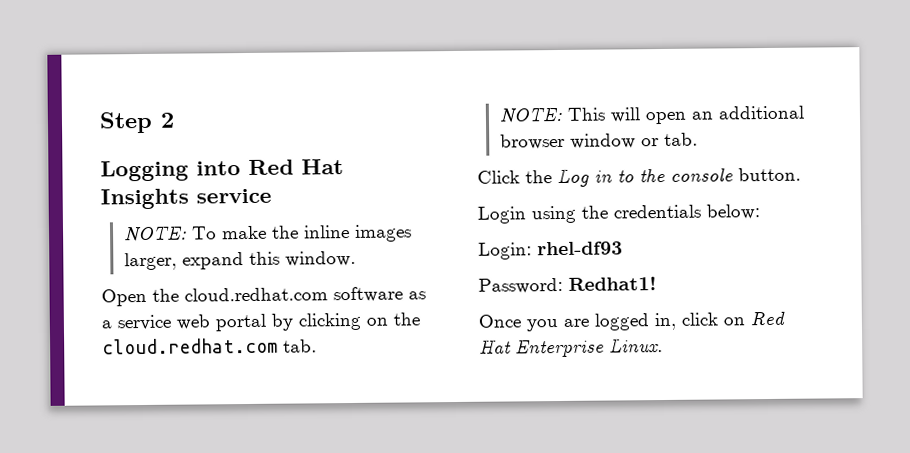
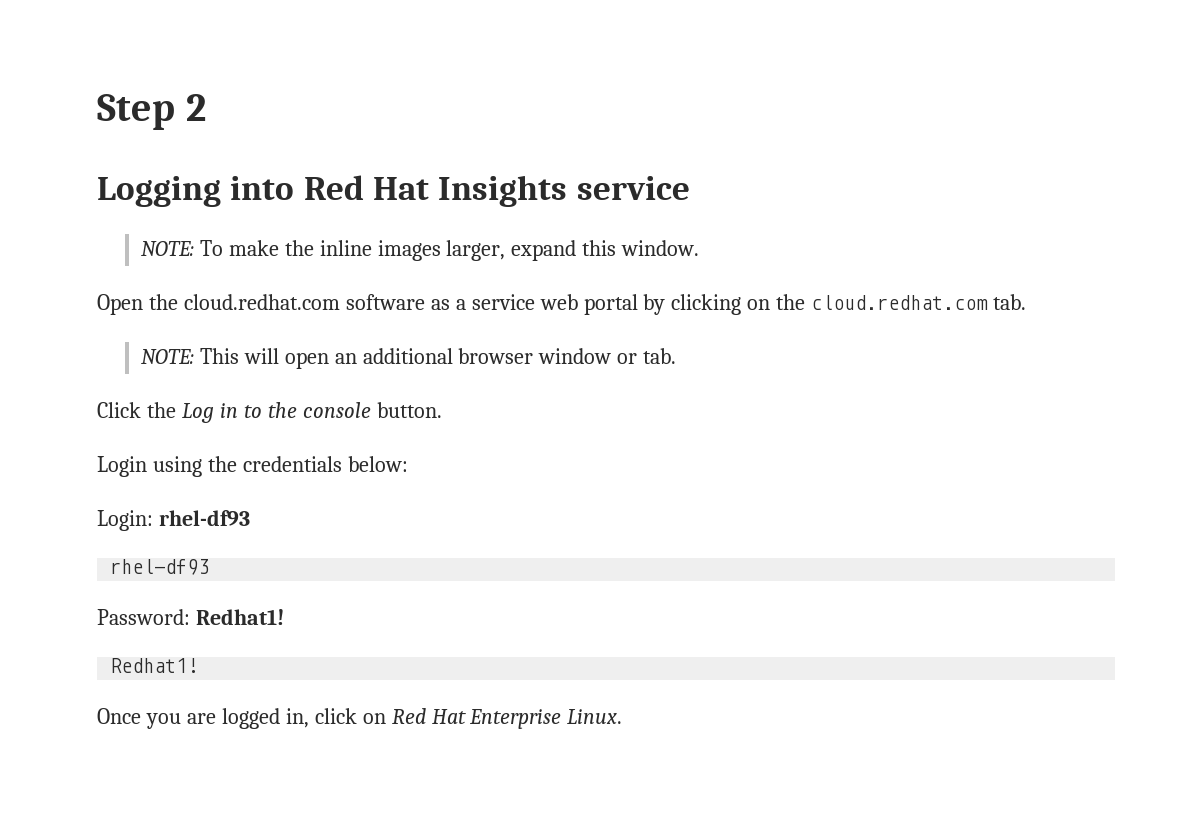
(623, 248) none -> [110,559,210,575] // rhel-df93
(657, 283) none -> [110,658,199,673] // Redhat1!

